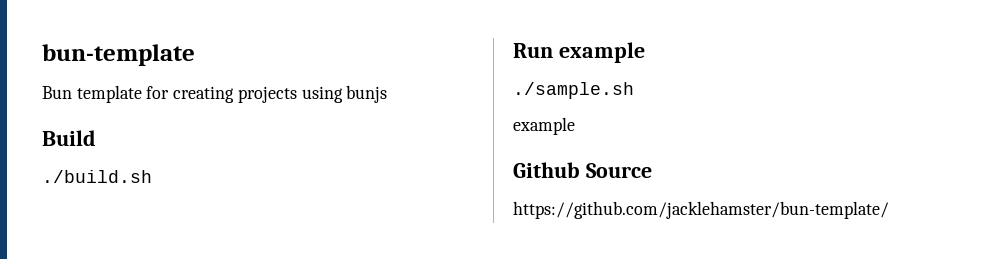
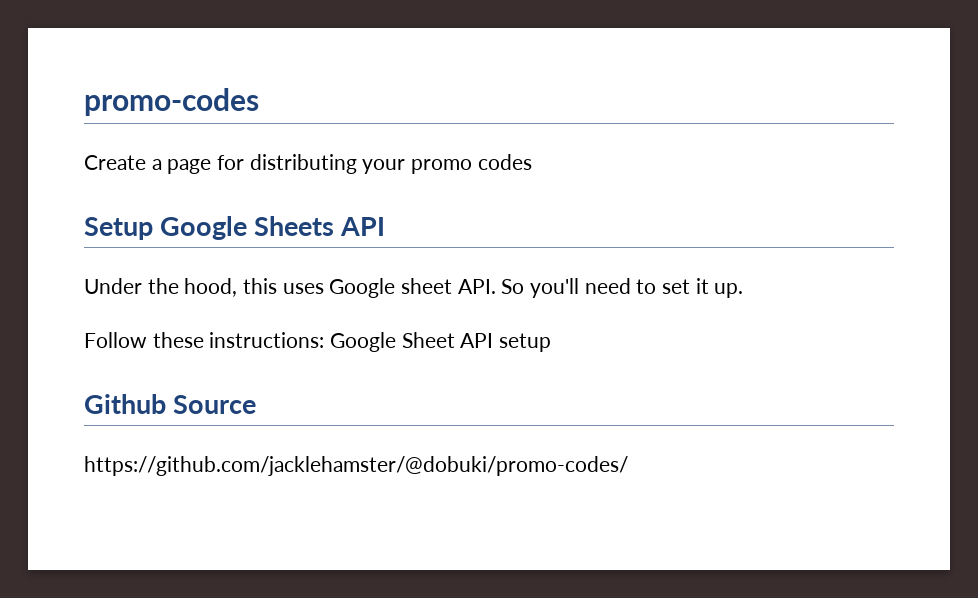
[42,44,195,66] [42,85,388,103] [42,130,96,146] [42,170,152,183] [513,42,645,63] [513,82,634,99] [513,117,575,135] bun-template // Bun template for creating projects using bunjs // Build // ./build.sh // Run example // ./sample.sh // example -> [84,88,259,116] [84,154,532,174] [84,216,386,240] [84,278,744,298] [84,332,552,352] promo-codes // Create a page for distributing your promo codes // Setup Google Sheets API // Under the hood, this uses Google sheet API. So you'll need to set it up. // Follow these instructions: Google Sheet API setup
[513,201,889,219] https://github.com/jacklehamster/bun-template/ -> [84,456,628,476] https://github.com/jacklehamster/@dobuki/promo-codes/

